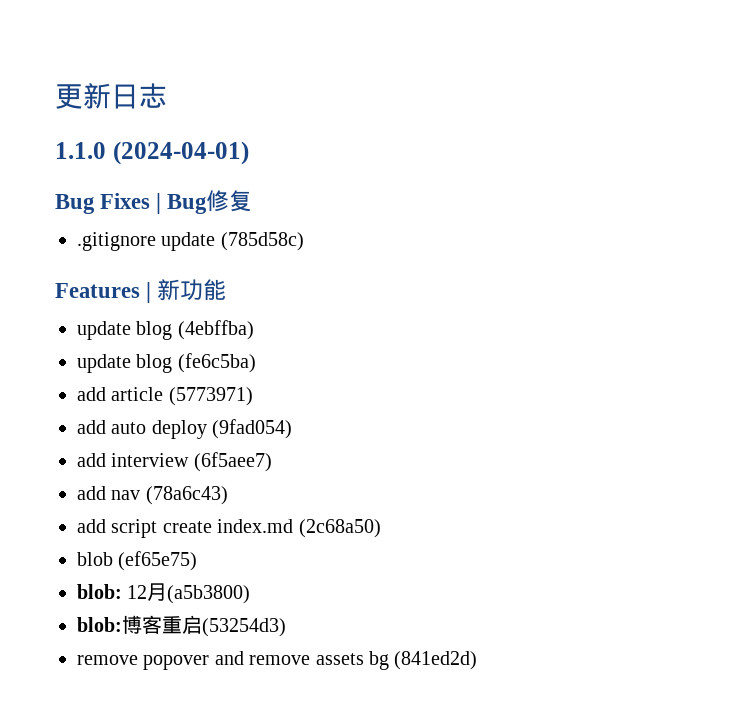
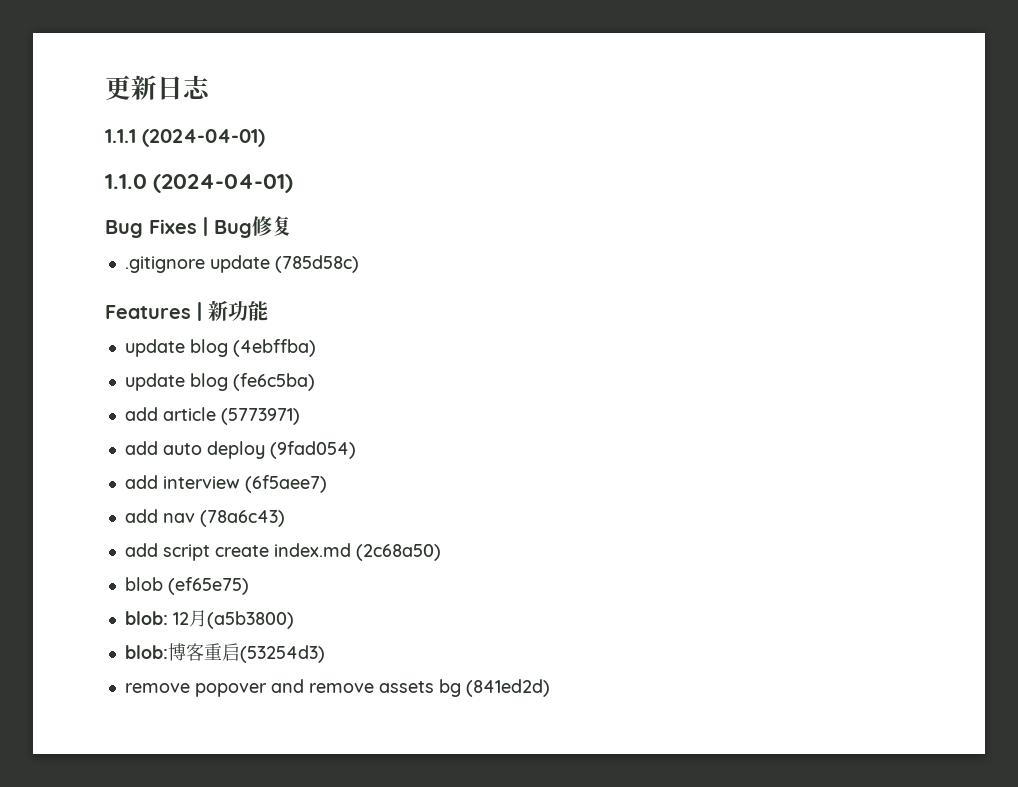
(167, 95) none -> [105,129,265,147] // 1.1.1 (2024-04-01)

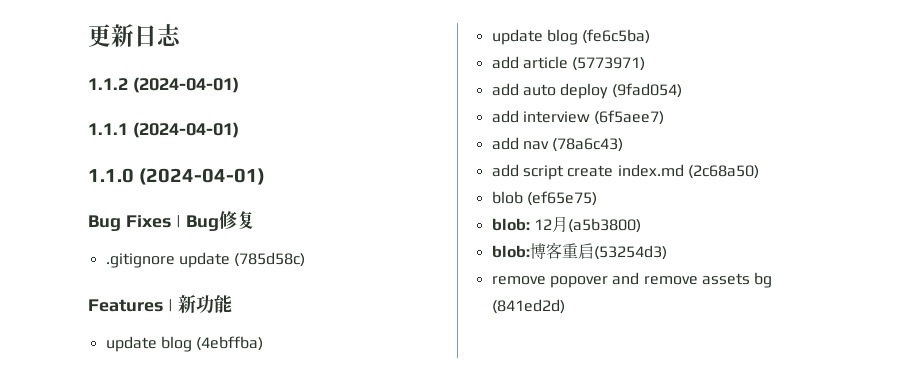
(211, 87) none -> [88,77,239,93] // 1.1.2 (2024-04-01)

